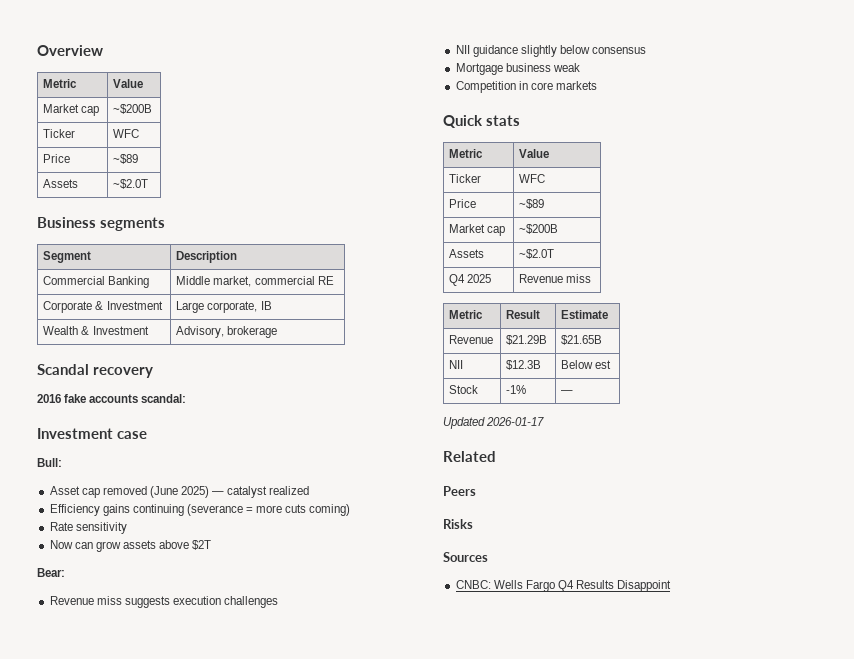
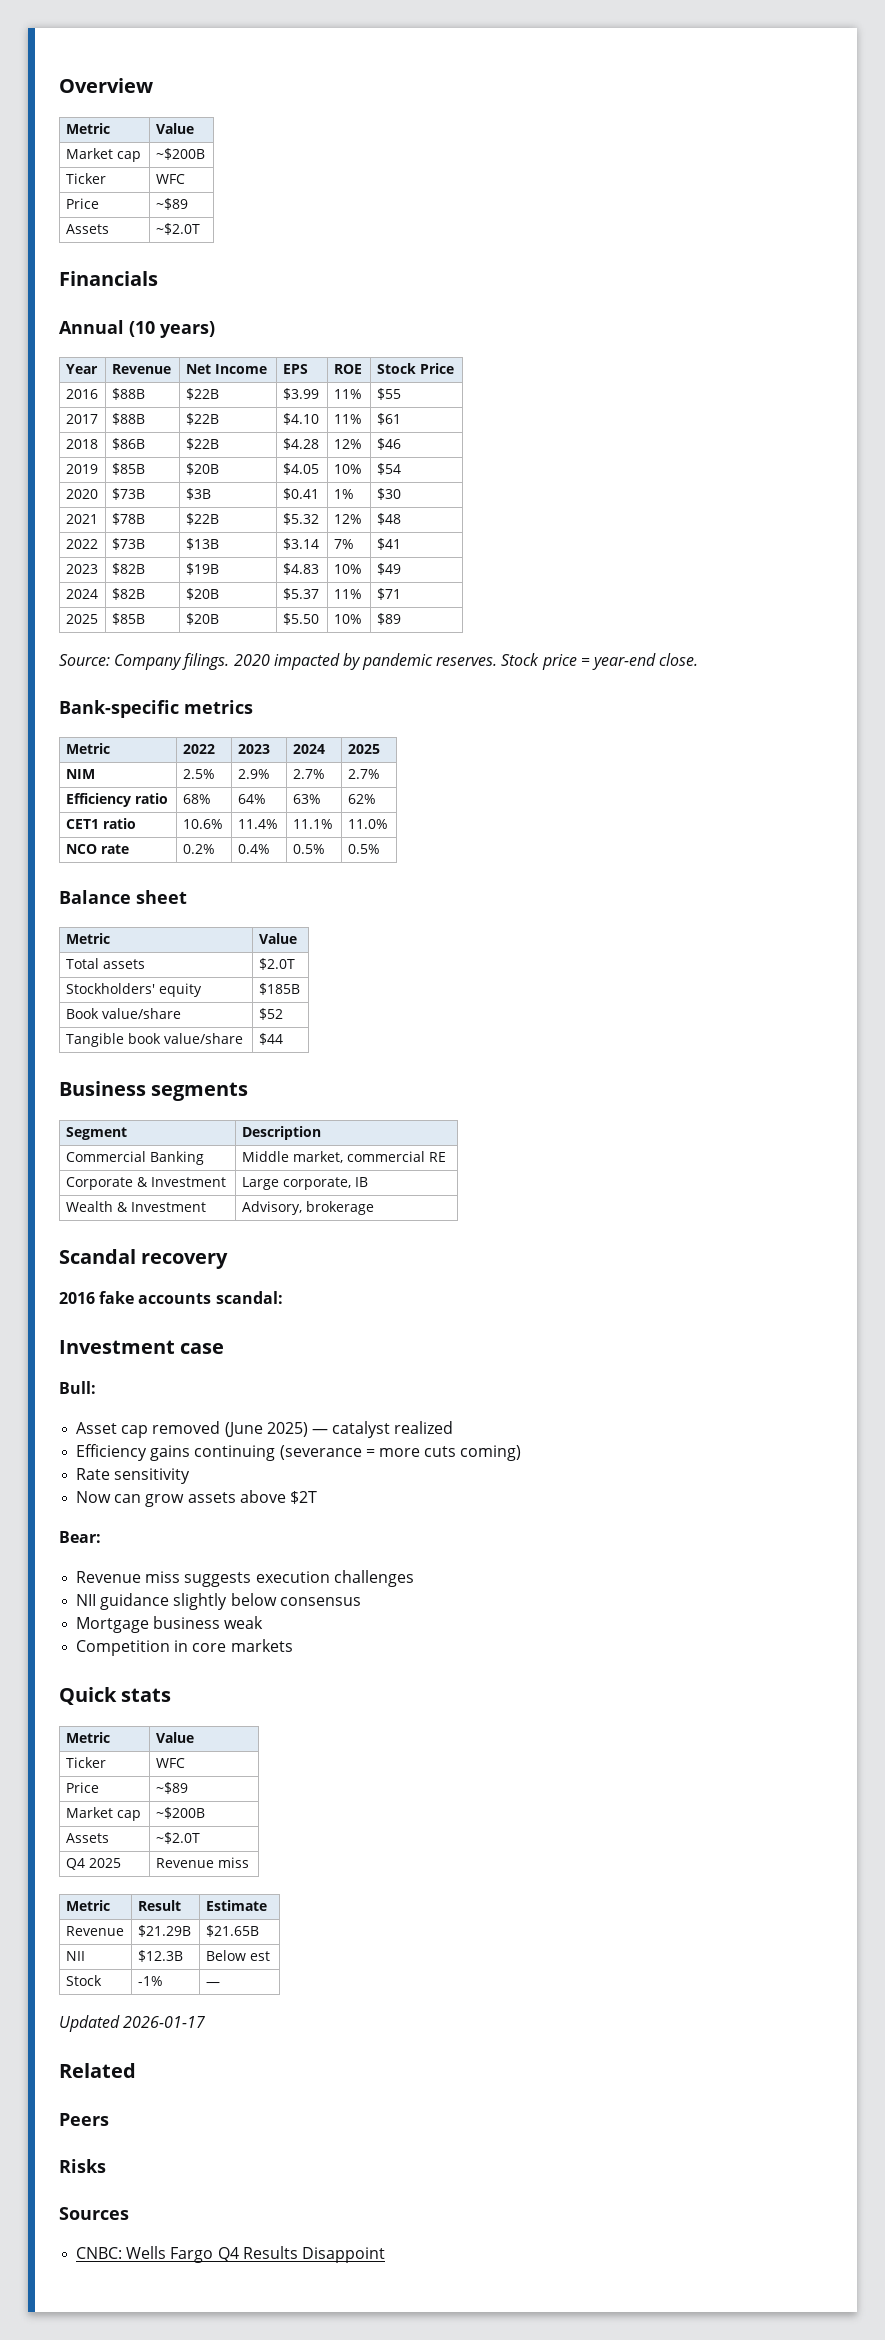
(149, 184) none -> [59,271,158,286] [59,320,215,338] [65,364,98,374] [111,364,171,374] [185,364,267,374] [282,364,308,374] [333,364,362,374] [376,363,454,374] [65,389,98,399] [111,388,145,400] [185,388,219,400] [282,388,319,400] [333,389,362,399] [376,388,401,400] [65,414,98,424] [111,413,145,425] [185,413,219,425] [282,413,319,425] [333,414,362,424] [376,413,401,425] [65,439,98,449] [111,438,145,450] [185,438,219,450] [282,438,319,450] [333,439,362,449] [376,438,401,450] [65,464,98,474] [111,463,145,475] [185,463,219,475] [282,463,319,475] [333,464,362,474] [376,463,401,475] [65,489,98,499] [111,488,145,500] [185,488,211,500] [282,488,319,500] [333,489,354,499] [376,488,401,500] [65,514,98,524] [111,513,145,525] [185,513,219,525] [282,513,319,525] [333,514,362,524] [376,513,401,525] [65,539,98,549] [111,538,145,550] [185,538,219,550] [282,538,319,550] [333,539,354,549] [376,538,401,550] [65,564,98,574] [111,563,145,575] [185,563,219,575] [282,563,319,575] [333,564,362,574] [376,563,401,575] [65,589,98,599] [111,588,145,600] [185,588,219,600] [282,588,319,600] [333,589,362,599] [376,588,401,600] [65,614,98,624] [111,613,145,625] [185,613,219,625] [282,613,319,625] [333,614,362,624] [376,613,401,625] [59,653,699,670] [59,700,253,718] [65,743,110,754] [182,744,215,754] [237,744,270,754] [292,744,325,754] [347,744,380,754] [65,769,95,779] [182,769,215,779] [237,769,270,779] [292,769,325,779] [347,769,380,779] [65,793,168,807] [182,794,211,804] [237,794,266,804] [292,794,321,804] [347,794,376,804] [65,818,136,829] [182,819,223,829] [237,819,278,829] [292,819,333,829] [347,819,388,829] [65,844,129,854] [182,844,215,854] [237,844,270,854] [292,844,325,854] [347,844,380,854] [59,890,187,904] [65,933,110,944] [258,933,297,944] [65,958,145,969] [258,958,295,970] [65,983,202,997] [258,983,300,995] [65,1008,181,1019] [258,1008,283,1020] [65,1033,243,1047] [258,1033,283,1045] // Financials // Annual (10 years) // Year | Revenue | Net Income | EPS | ROE | Stock Price // 2016 | $88B | $22B | $3.99 | 11% | $55 // 2017 | $88B | $22B | $4.10 | 11% | $61 // 2018 | $86B | $22B | $4.28 | 12% | $46 // 2019 | $85B | $20B | $4.05 | 10% | $54 // 2020 | $73B | $3B | $0.41 | 1% | $30 // 2021 | $78B | $22B | $5.32 | 12% | $48 // 2022 | $73B | $13B | $3.14 | 7% | $41 // 2023 | $82B | $19B | $4.83 | 10% | $49 // 2024 | $82B | $20B | $5.37 | 11% | $71 // 2025 | $85B | $20B | $5.50 | 10% | $89 // Source: Company filings. 2020 impacted by pandemic reserves. Stock price = year-end close. // Bank-specific metrics // Metric | 2022 | 2023 | 2024 | 2025 // NIM | 2.5% | 2.9% | 2.7% | 2.7% // Efficiency ratio | 68% | 64% | 63% | 62% // CET1 ratio | 10.6% | 11.4% | 11.1% | 11.0% // NCO rate | 0.2% | 0.4% | 0.5% | 0.5% // Balance sheet // Metric | Value // Total assets | $2.0T // Stockholders' equity | $185B // Book value/share | $52 // Tangible book value/share | $44

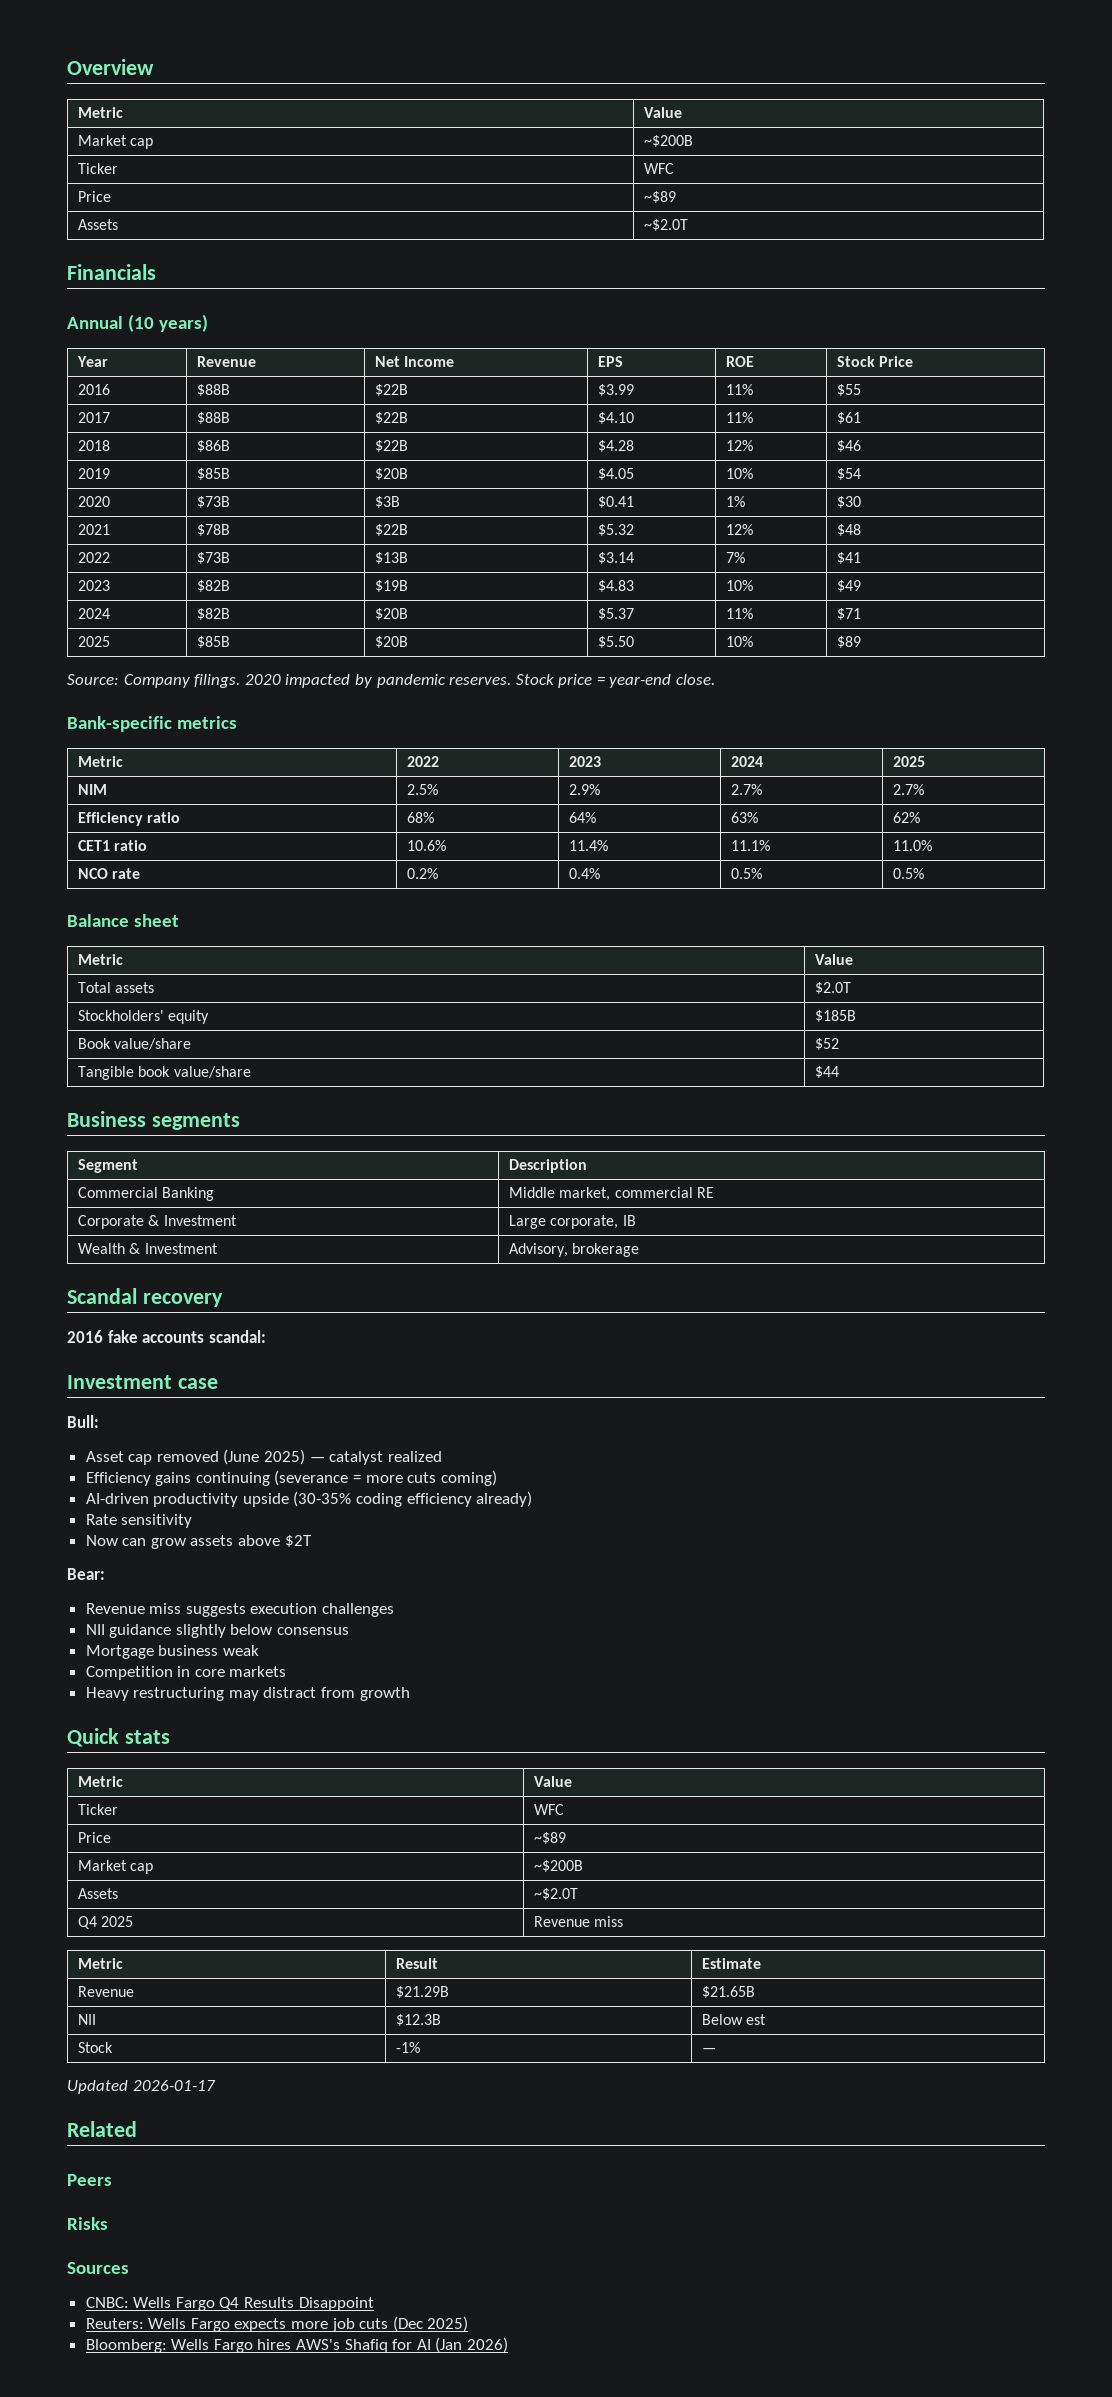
(522, 1453) none -> [85,1491,533,1507] // AI-driven productivity upside (30-35% coding efficiency already)
(293, 1645) none -> [85,1687,410,1701] // Heavy restructuring may distract from growth
(385, 2255) none -> [85,2316,469,2332] [85,2337,509,2353] // Reuters: Wells Fargo expects more job cuts (Dec 2025) // Bloomberg: Wells Fargo hires AWS's Shafiq for AI (Jan 2026)

